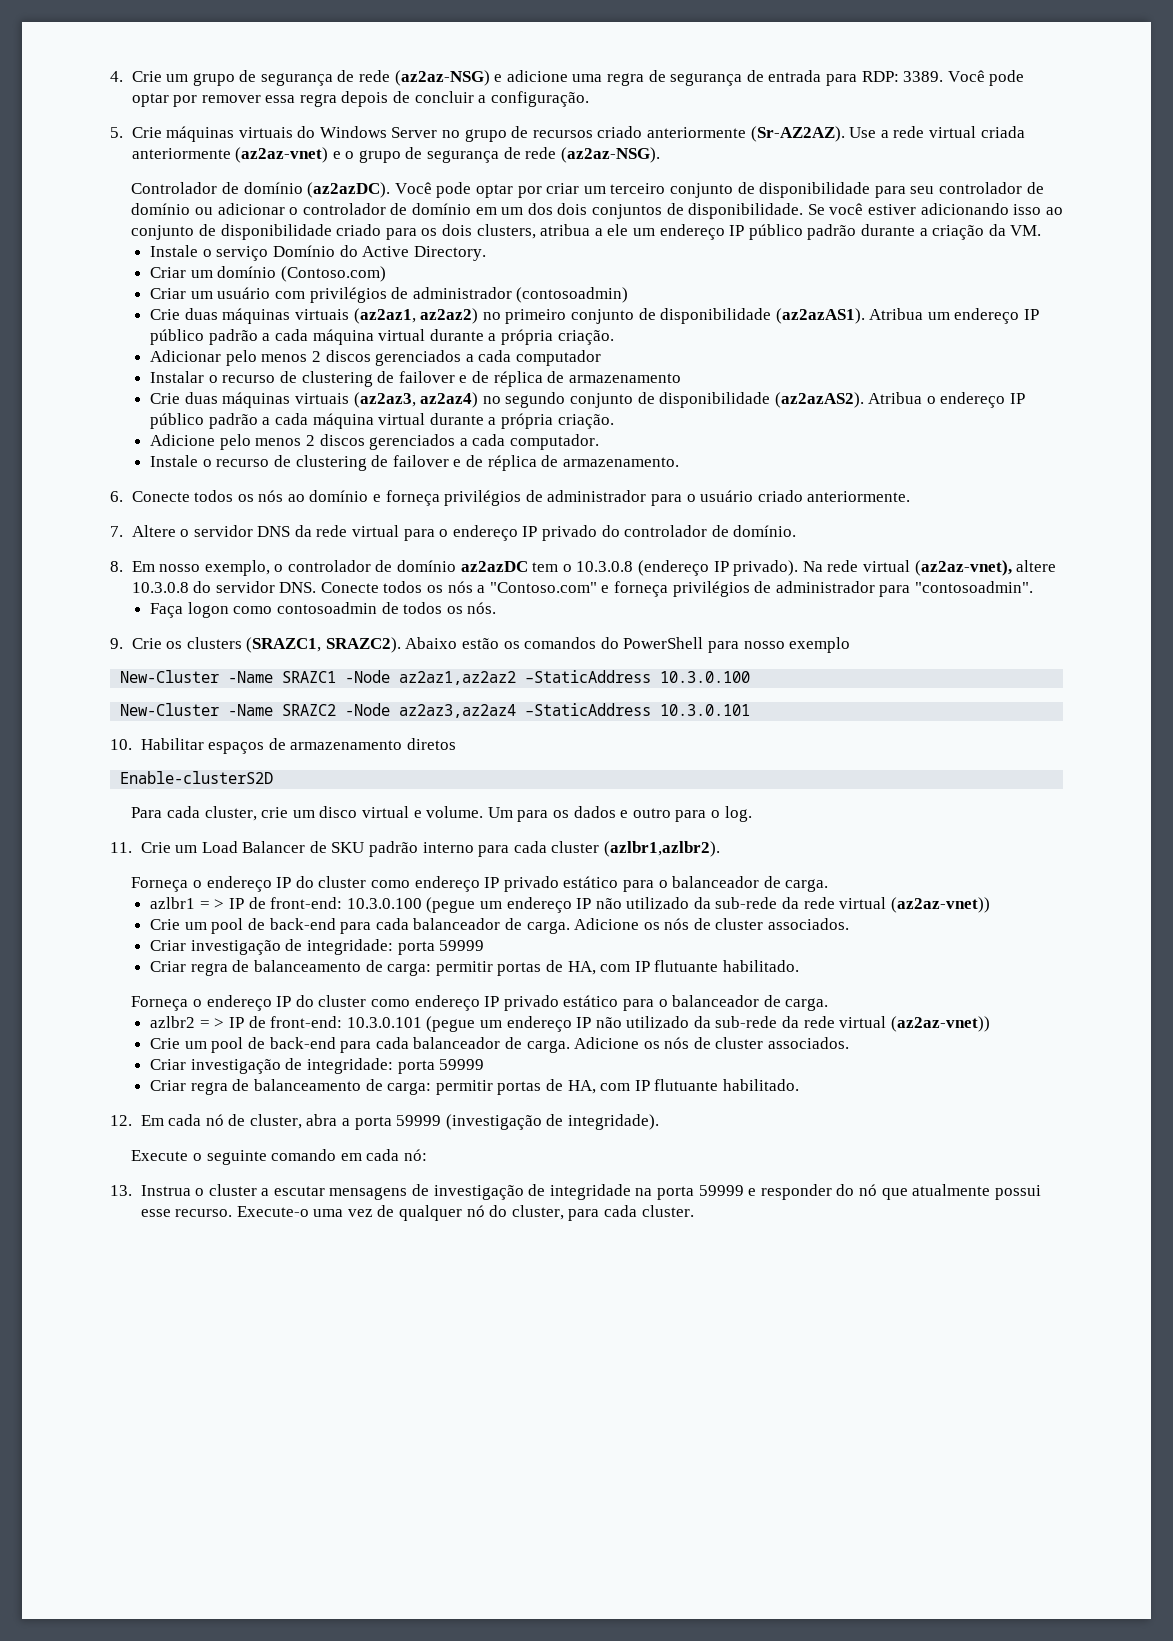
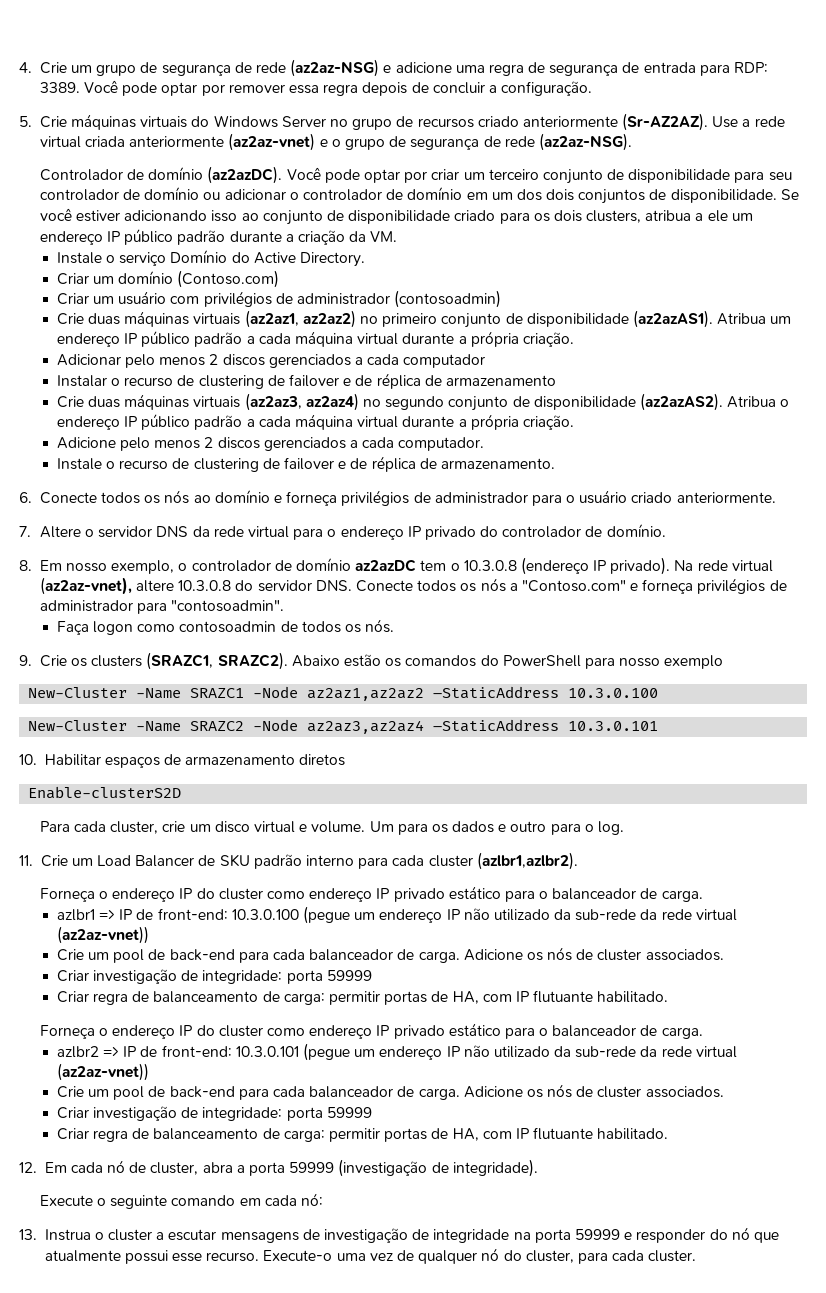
[199,899,225,909] = > -> [99,909,116,920] =>
[199,1018,225,1028] = > -> [103,1046,120,1057] =>

